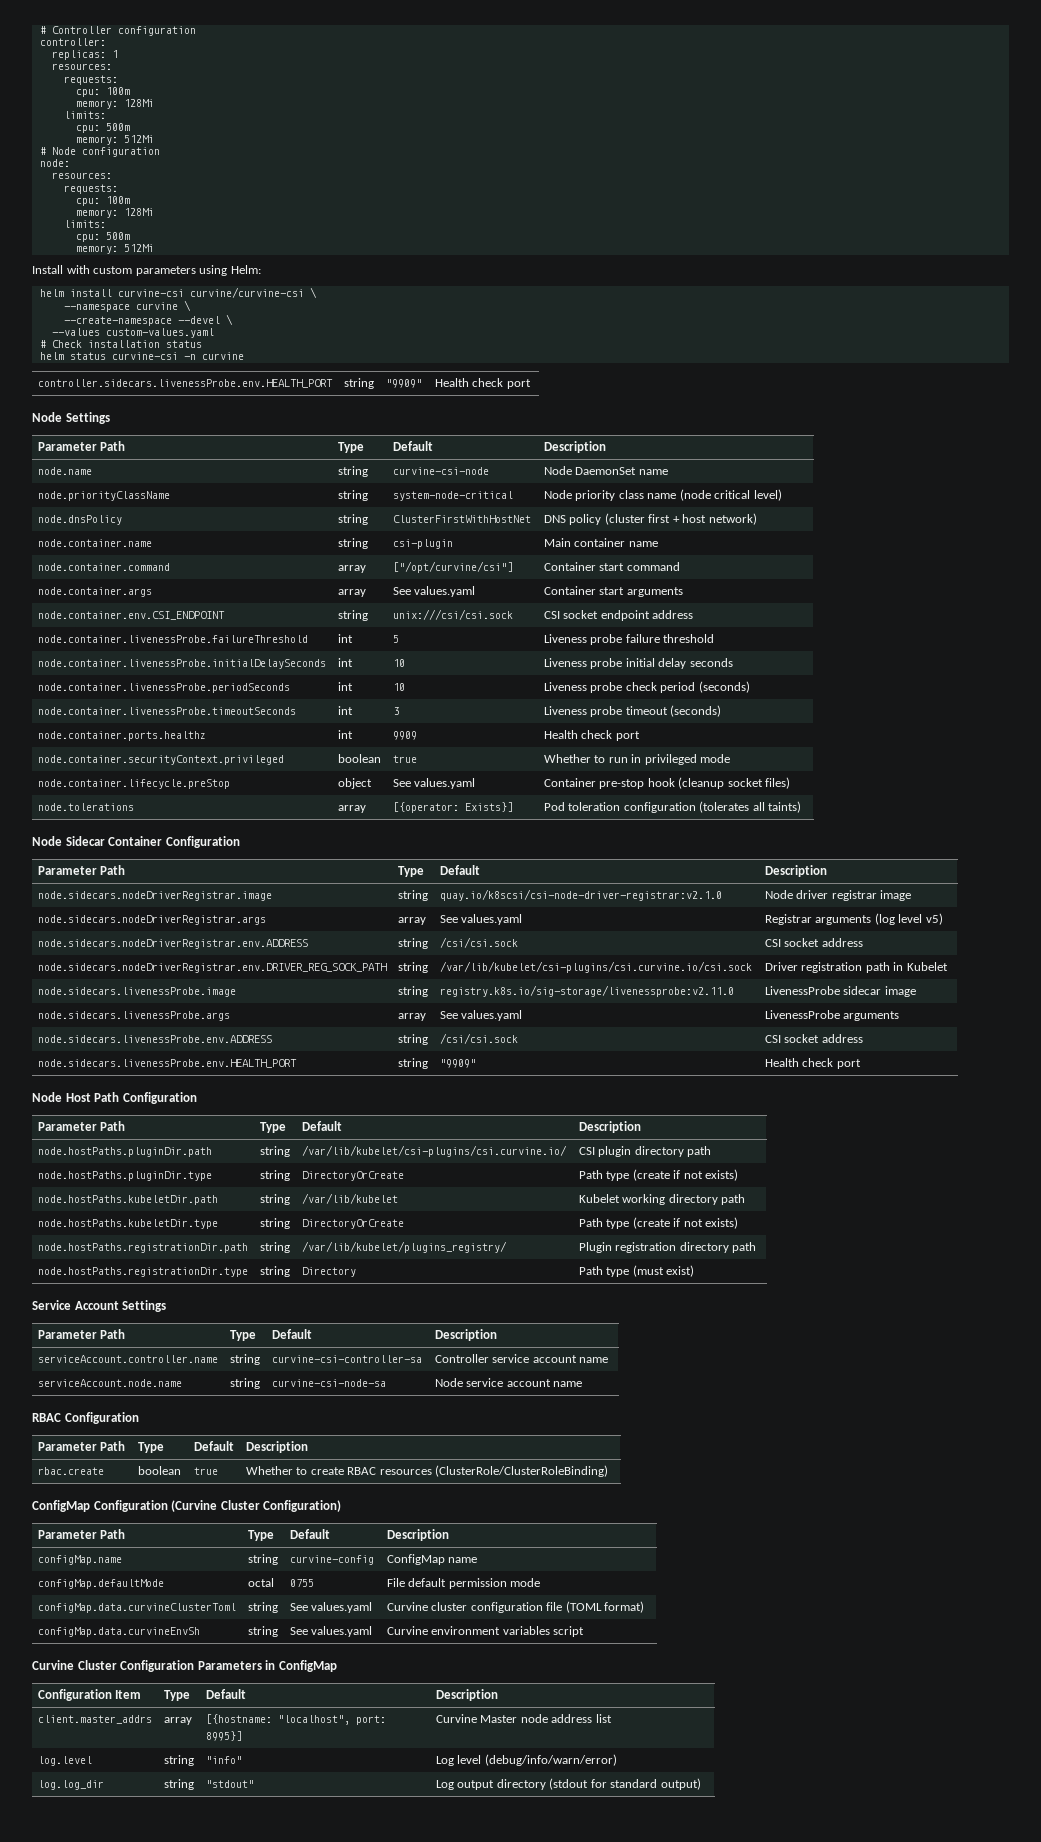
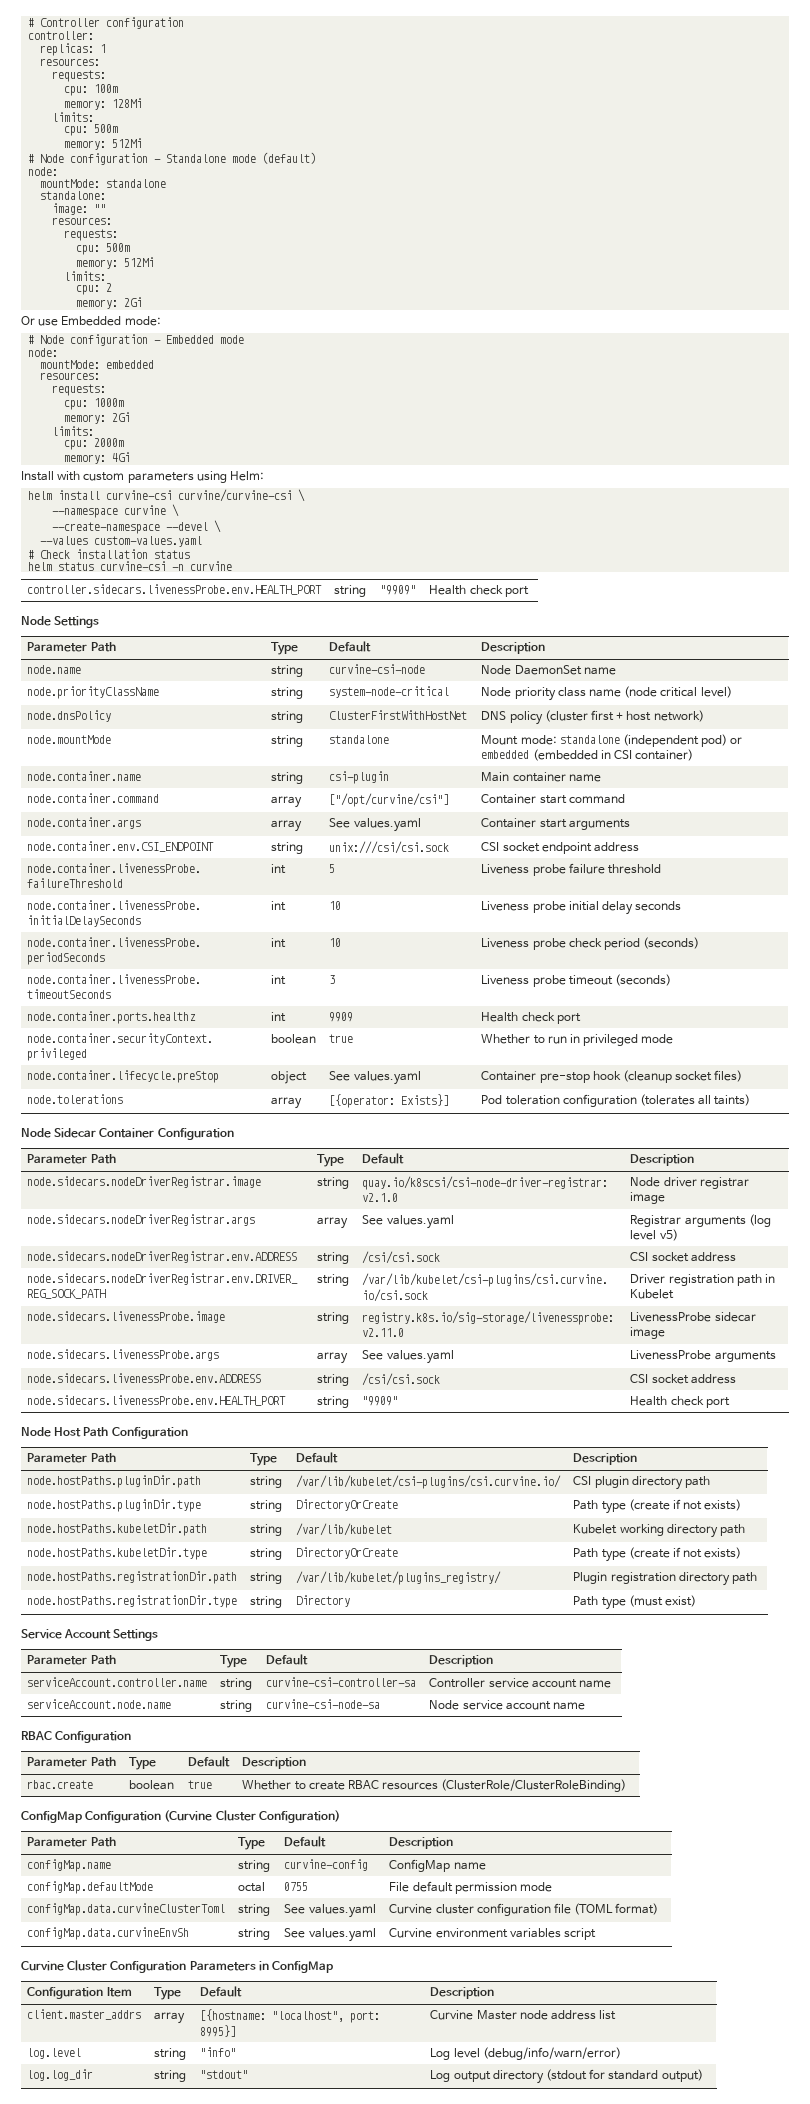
[39,159,70,167] [51,172,112,179] [63,184,118,194] [75,196,130,206] [75,208,154,218] [63,220,106,228] [75,232,130,242] [75,244,154,254] // node: // resources: // requests: // cpu: 100m // memory: 128Mi // limits: // cpu: 500m // memory: 512Mi -> [154,152,317,164] [28,167,59,176] [40,179,167,188] [40,191,107,200] [52,203,107,215] [52,217,113,225] [64,229,119,241] [76,243,131,255] [76,257,155,269] [64,271,107,281] [76,283,113,295] [76,297,143,309] [21,316,161,326] [28,334,245,346] [28,348,59,357] [40,360,155,369] [40,372,101,380] [52,384,107,396] [64,398,125,410] [64,412,131,424] [52,426,95,436] [64,438,125,450] [64,452,131,464] - Standalone mode (default) // node: // mountMode: standalone // standalone: // image: "" // resources: // requests: // cpu: 500m // memory: 512Mi // limits: // cpu: 2 // memory: 2Gi // Or use Embedded mode: // # Node configuration - Embedded mode // node: // mountMode: embedded // resources: // requests: // cpu: 1000m // memory: 2Gi // limits: // cpu: 2000m // memory: 4Gi
(757, 519) none -> [27,735,112,744] [271,735,304,747] [329,735,390,744] [481,734,743,747] [481,749,694,761] // node.mountMode | string | standalone | Mount mode: standalone (independent pod) or embedded (embedded in CSI container)

